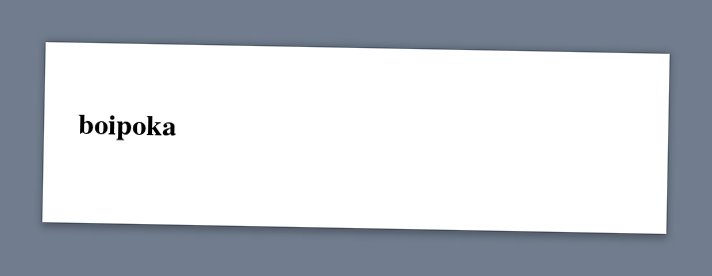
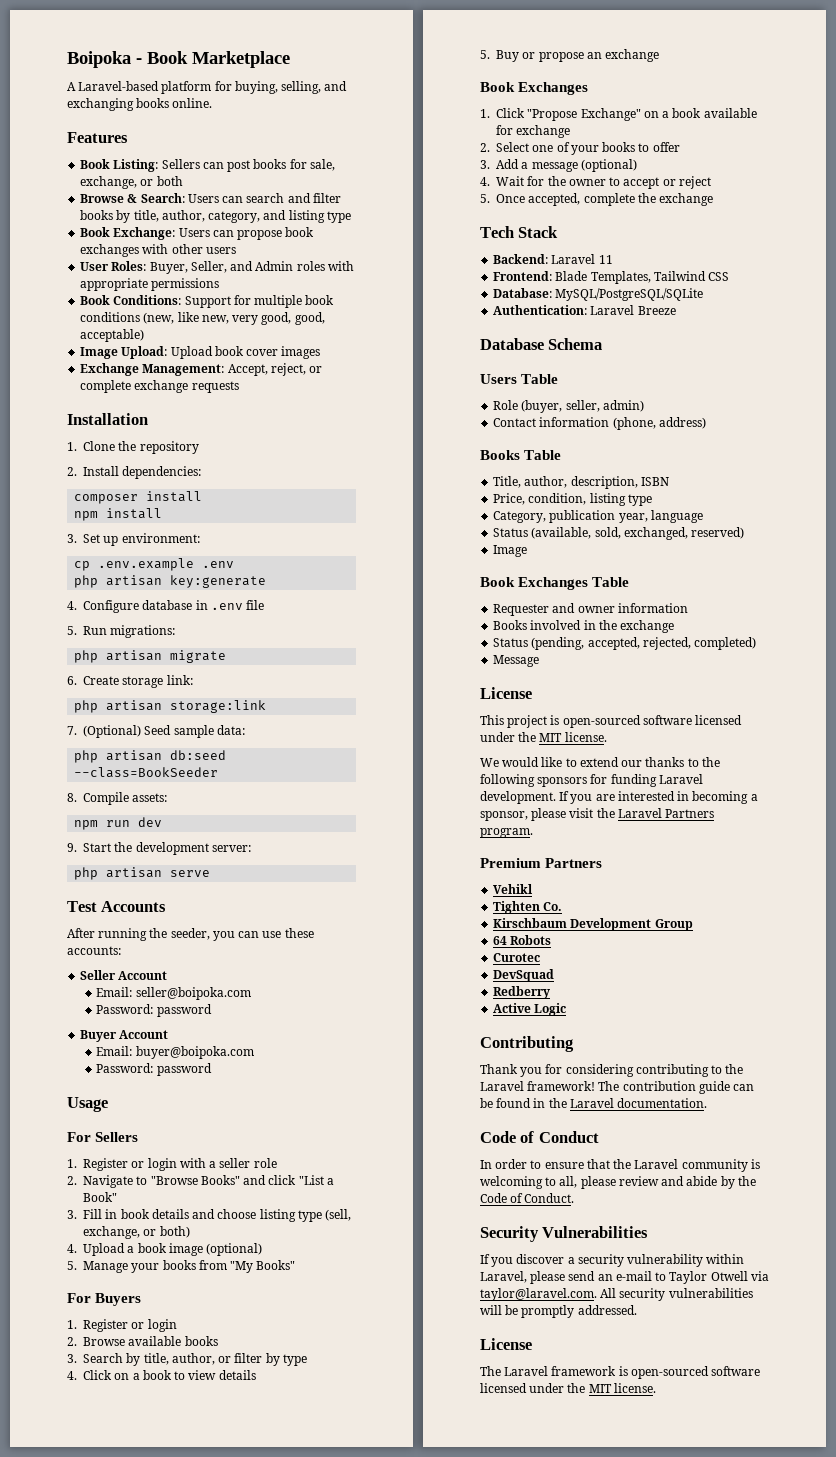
[77,114,177,142] boipoka -> [67,51,290,68] [67,81,348,94] [67,98,213,111] [67,132,128,143] [80,159,335,172] [80,176,183,189] [80,193,341,203] [80,210,351,223] [80,227,315,240] [80,244,236,257] [80,261,354,274] [80,278,220,291] [80,295,335,308] [80,312,325,325] [80,329,145,342] [80,346,321,359] [80,363,323,376] [80,380,239,393] [67,413,148,425] [67,441,199,454] [67,466,202,479] [74,491,203,504] [74,508,163,521] [67,533,200,546] [74,558,235,571] [74,575,267,588] [67,600,265,613] [67,625,176,638] [74,650,227,663] [67,675,193,688] [74,700,267,713] [67,725,245,738] [74,750,227,763] [74,767,219,778] [67,792,168,805] [74,817,163,830] [67,842,251,855] [74,867,211,880] [67,901,167,912] [67,928,314,941] [67,946,121,955] [80,970,168,980] [96,987,251,1000] [96,1004,212,1017] [80,1030,169,1042] [96,1046,254,1059] [96,1063,212,1076] [67,1097,108,1112] [67,1132,139,1142] [67,1158,277,1171] [67,1175,334,1188] [83,1192,118,1202] [67,1209,352,1222] [83,1226,190,1239] [67,1243,263,1256] [67,1260,296,1273] [67,1293,142,1306] [67,1319,177,1332] [67,1336,218,1346] [67,1353,307,1366] [67,1370,256,1380] [480,49,660,62] [480,82,589,95] [480,108,757,121] [496,125,571,138] [480,142,680,155] [480,159,637,172] [480,176,711,189] [480,193,714,206] [480,226,559,238] [493,254,613,264] [493,271,730,284] [493,288,704,301] [493,305,676,315] [480,338,603,350] [480,374,559,384] [493,400,644,413] [493,417,706,430] [480,450,562,460] [493,476,669,489] [493,493,652,506] [493,510,703,523] [493,527,745,540] [493,545,528,557] [480,577,630,590] [493,603,688,616] [493,620,675,633] [493,637,757,650] [493,655,540,667] [480,687,532,699] [480,715,743,728] [480,732,607,742] [480,757,720,767] [480,774,703,787] [480,791,758,804] [480,808,715,821] [480,828,533,838] [480,858,603,868] [493,884,534,894] [493,901,563,914] [493,918,693,931] [493,935,552,945] [493,953,541,962] [493,969,555,982] [493,986,551,999] [493,1003,567,1016] [480,1036,574,1052] [480,1064,744,1077] [480,1081,755,1094] [480,1098,708,1108] [480,1131,599,1143] [480,1159,760,1172] [480,1176,756,1189] [480,1193,575,1203] [480,1226,649,1242] [480,1254,745,1267] [480,1271,769,1284] [480,1288,753,1301] [480,1305,637,1318] [480,1338,532,1350] [480,1366,761,1379] [480,1383,656,1393] Boipoka - Book Marketplace // A Laravel-based platform for buying, selling, and exchanging books online. // Features // Book Listing: Sellers can post books for sale, exchange, or both // Browse & Search: Users can search and filter books by title, author, category, and listing type // Book Exchange: Users can propose book exchanges with other users // User Roles: Buyer, Seller, and Admin roles with appropriate permissions // Book Conditions: Support for multiple book conditions (new, like new, very good, good, acceptable) // Image Upload: Upload book cover images // Exchange Management: Accept, reject, or complete exchange requests // Installation // 1. Clone the repository // 2. Install dependencies: // composer install // npm install // 3. Set up environment: // cp .env.example .env // php artisan key:generate // 4. Configure database in .env file // 5. Run migrations: // php artisan migrate // 6. Create storage link: // php artisan storage:link // 7. (Optional) Seed sample data: // php artisan db:seed --class=BookSeeder // 8. Compile assets: // npm run dev // 9. Start the development server: // php artisan serve // Test Accounts // After running the seeder, you can use these accounts: // Seller Account // Email: seller@boipoka.com // Password: password // Buyer Account // Email: buyer@boipoka.com // Password: password // Usage // For Sellers // 1. Register or login with a seller role // 2. Navigate to "Browse Books" and click "List a Book" // 3. Fill in book details and choose listing type (sell, exchange, or both) // 4. Upload a book image (optional) // 5. Manage your books from "My Books" // For Buyers // 1. Register or login // 2. Browse available books // 3. Search by title, author, or filter by type // 4. Click on a book to view details // 5. Buy or propose an exchange // Book Exchanges // 1. Click "Propose Exchange" on a book available for exchange // 2. Select one of your books to offer // 3. Add a message (optional) // 4. Wait for the owner to accept or reject // 5. Once accepted, complete the exchange // Tech Stack // Backend: Laravel 11 // Frontend: Blade Templates, Tailwind CSS // Database: MySQL/PostgreSQL/SQLite // Authentication: Laravel Breeze // Database Schema // Users Table // Role (buyer, seller, admin) // Contact information (phone, address) // Books Table // Title, author, description, ISBN // Price, condition, listing type // Category, publication year, language // Status (available, sold, exchanged, reserved) // Image // Book Exchanges Table // Requester and owner information // Books involved in the exchange // Status (pending, accepted, rejected, completed) // Message // License // This project is open-sourced software licensed under the MIT license. // We would like to extend our thanks to the following sponsors for funding Laravel development. If you are interested in becoming a sponsor, please visit the Laravel Partners program. // Premium Partners // Vehikl // Tighten Co. // Kirschbaum Development Group // 64 Robots // Curotec // DevSquad // Redberry // Active Logic // Contributing // Thank you for considering contributing to the Laravel framework! The contribution guide can be found in the Laravel documentation. // Code of Conduct // In order to ensure that the Laravel community is welcoming to all, please review and abide by the Code of Conduct. // Security Vulnerabilities // If you discover a security vulnerability within Laravel, please send an e-mail to Taylor Otwell via taylor@laravel.com. All security vulnerabilities will be promptly addressed. // License // The Laravel framework is open-sourced software licensed under the MIT license.

